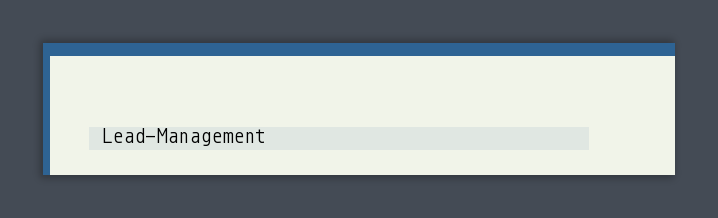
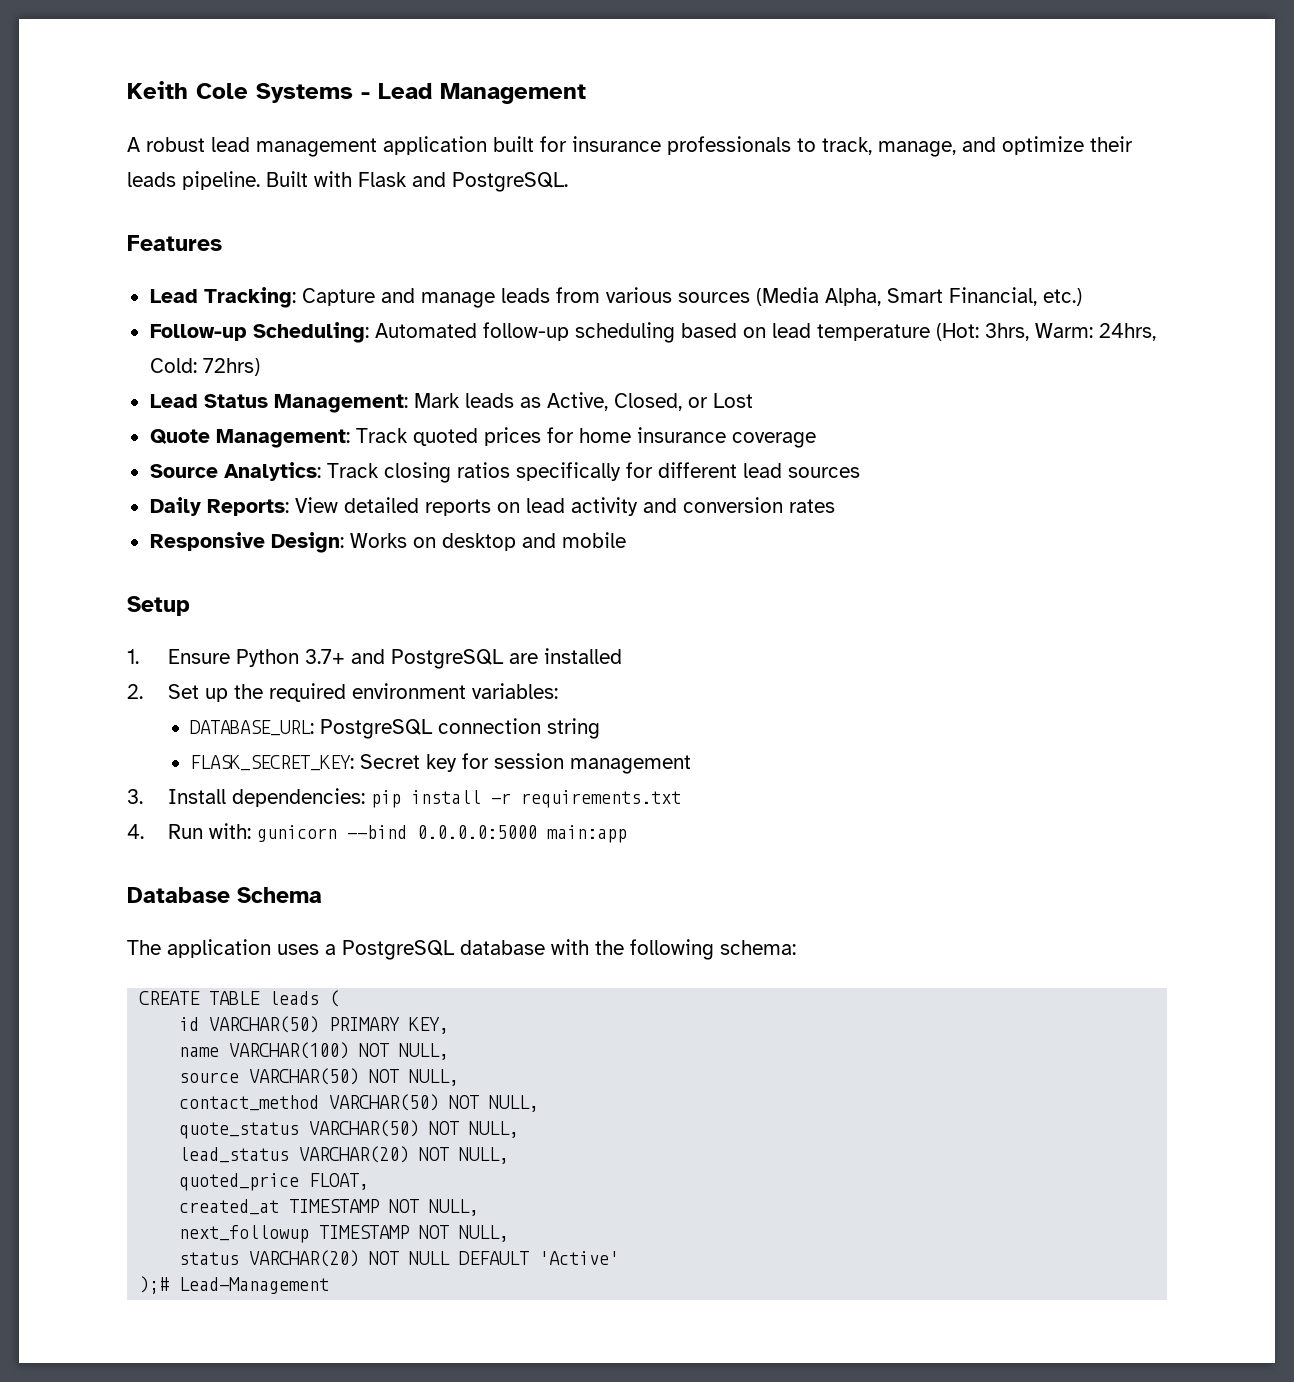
(100, 137) none -> [127,81,586,104] [127,136,1133,157] [127,171,568,192] [127,235,222,251] [149,287,1082,308] [149,322,1156,343] [149,358,260,376] [149,392,753,413] [149,427,816,448] [149,462,860,483] [149,497,835,516] [149,532,626,553] [127,596,190,616] [127,648,622,669] [127,683,558,702] [190,718,601,739] [190,753,692,774] [127,788,681,808] [127,823,627,843] [127,887,322,903] [127,939,796,960] [139,990,340,1007] [179,1016,450,1034] [179,1042,450,1060] [179,1068,460,1086] [179,1094,540,1112] [179,1120,520,1139] [179,1146,510,1164] [179,1173,370,1191] [179,1199,480,1216] [179,1225,510,1243] [179,1250,620,1267] [139,1276,170,1294] Keith Cole Systems - Lead Management // A robust lead management application built for insurance professionals to track, manage, and optimize their leads pipeline. Built with Flask and PostgreSQL. // Features // Lead Tracking: Capture and manage leads from various sources (Media Alpha, Smart Financial, etc.) // Follow-up Scheduling: Automated follow-up scheduling based on lead temperature (Hot: 3hrs, Warm: 24hrs, Cold: 72hrs) // Lead Status Management: Mark leads as Active, Closed, or Lost // Quote Management: Track quoted prices for home insurance coverage // Source Analytics: Track closing ratios specifically for different lead sources // Daily Reports: View detailed reports on lead activity and conversion rates // Responsive Design: Works on desktop and mobile // Setup // 1. Ensure Python 3.7+ and PostgreSQL are installed // 2. Set up the required environment variables: // DATABASE_URL: PostgreSQL connection string // FLASK_SECRET_KEY: Secret key for session management // 3. Install dependencies: pip install -r requirements.txt // 4. Run with: gunicorn --bind 0.0.0.0:5000 main:app // Database Schema // The application uses a PostgreSQL database with the following schema: // CREATE TABLE leads ( // id VARCHAR(50) PRIMARY KEY, // name VARCHAR(100) NOT NULL, // source VARCHAR(50) NOT NULL, // contact_method VARCHAR(50) NOT NULL, // quote_status VARCHAR(50) NOT NULL, // lead_status VARCHAR(20) NOT NULL, // quoted_price FLOAT, // created_at TIMESTAMP NOT NULL, // next_followup TIMESTAMP NOT NULL, // status VARCHAR(20) NOT NULL DEFAULT 'Active' // );#

